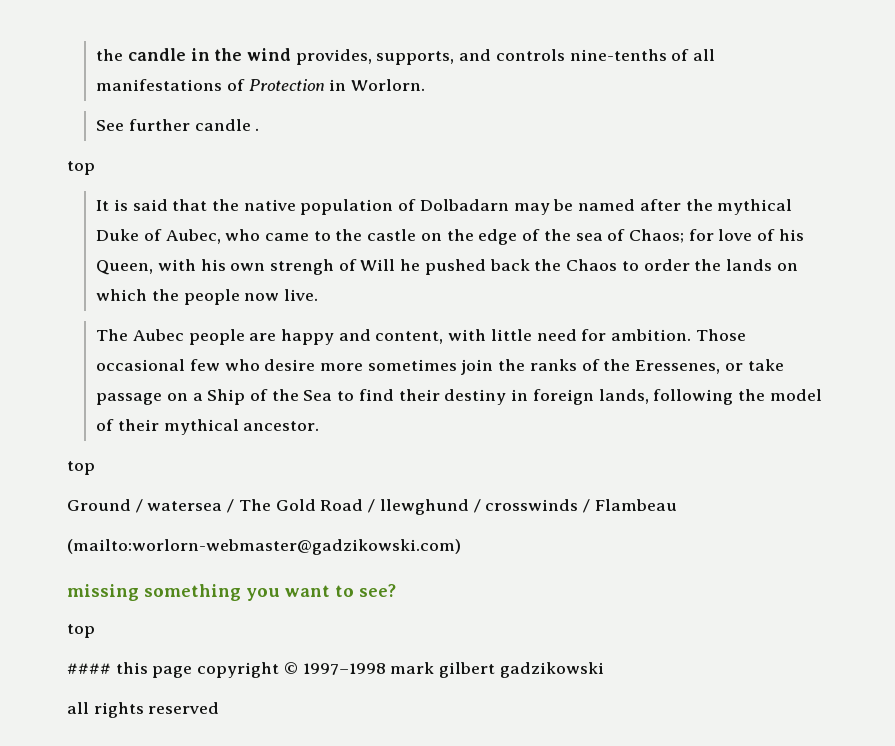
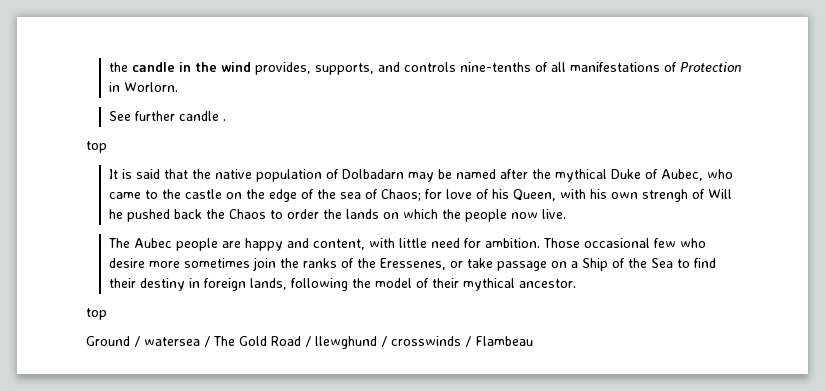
[67,539,461,555] [67,584,396,601] [67,624,95,638] [67,662,604,678] [67,702,220,718] // (mailto:worlorn-webmaster@gadzikowski.com) // missing something you want to see? // top // #### this page copyright © 1997–1998 mark gilbert gadzikowski // all rights reserved -> (533, 341) none

